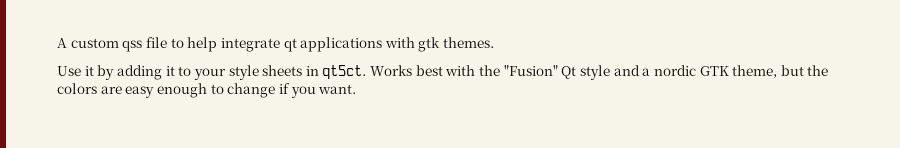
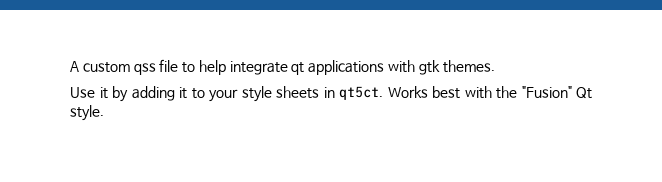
[579,65,829,80] [57,83,357,98] style and a nordic GTK theme, but the colors are easy enough to change if you want. -> [70,105,104,121] style.

